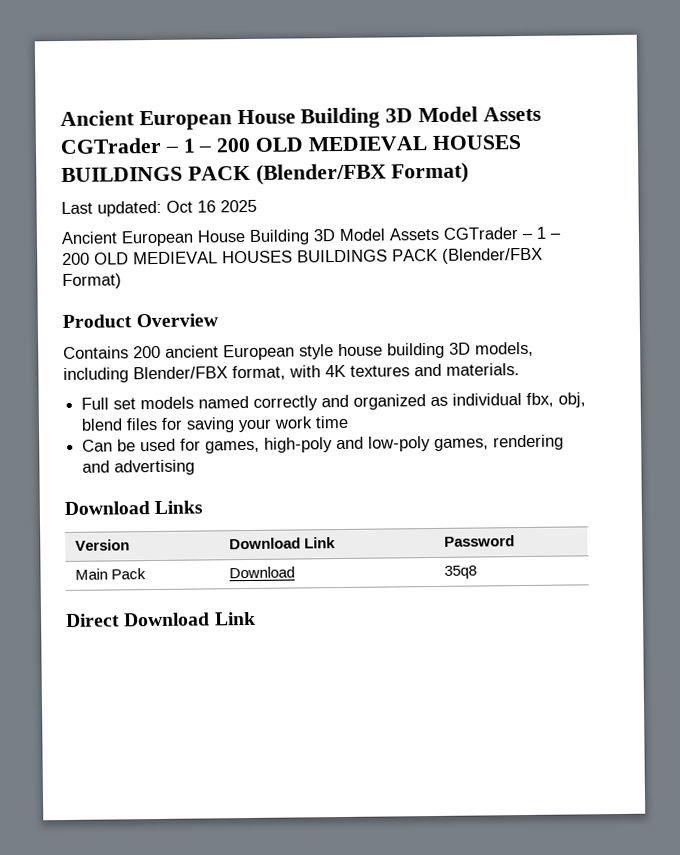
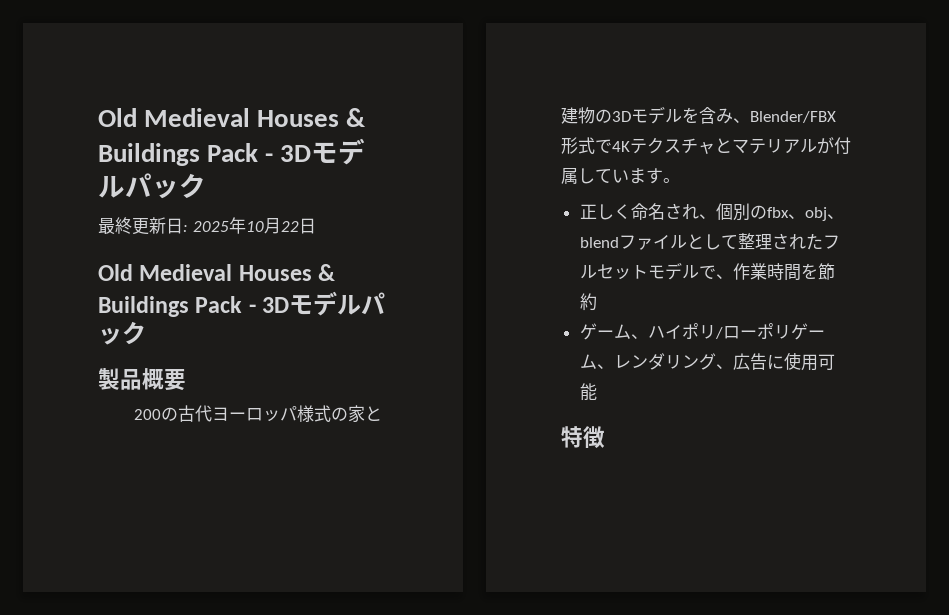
[60,106,541,131] [60,135,521,155] [61,162,470,185] [61,199,257,217] [61,226,561,247] [62,247,543,265] [62,273,122,289] [62,313,219,328] [63,341,534,361] [63,363,520,383] [81,392,587,411] [81,415,350,433] [82,434,565,454] [82,459,196,476] [64,500,204,515] [74,539,130,551] [228,537,336,550] [443,535,515,547] [74,568,146,580] [228,566,295,579] [443,565,477,579] [66,611,256,627] Ancient European House Building 3D Model Assets CGTrader – 1 – 200 OLD MEDIEVAL HOUSES BUILDINGS PACK (Blender/FBX Format) // Last updated: Oct 16 2025 // Ancient European House Building 3D Model Assets CGTrader – 1 – 200 OLD MEDIEVAL HOUSES BUILDINGS PACK (Blender/FBX Format) // Product Overview // Contains 200 ancient European style house building 3D models, including Blender/FBX format, with 4K textures and materials. // Full set models named correctly and organized as individual fbx, obj, blend files for saving your work time // Can be used for games, high-poly and low-poly games, rendering and advertising // Download Links // Version | Download Link | Password // Main Pack | Download | 35q8 // Direct Download Link -> [98,108,367,127] [98,138,366,166] [98,173,206,199] [98,217,316,235] [98,264,336,281] [98,291,386,317] [98,321,146,345] [98,368,186,391] [134,405,383,423] [561,106,836,124] [561,137,851,155] [561,168,680,184] [579,203,844,221] [579,233,840,250] [579,262,835,281] [579,293,597,311] [579,323,825,340] [579,352,835,371] [579,383,597,401] [561,426,605,449] Old Medieval Houses & Buildings Pack - 3Dモデルパック // 最終更新日: 2025年10月22日 // Old Medieval Houses & Buildings Pack - 3Dモデルパック // 製品概要 // 200の古代ヨーロッパ様式の家と建物の3Dモデルを含み、Blender/FBX形式で4Kテクスチャとマテリアルが付属しています。 // 正しく命名され、個別のfbx、obj、blendファイルとして整理されたフルセットモデルで、作業時間を節約 // ゲーム、ハイポリ/ローポリゲーム、レンダリング、広告に使用可能 // 特徴

